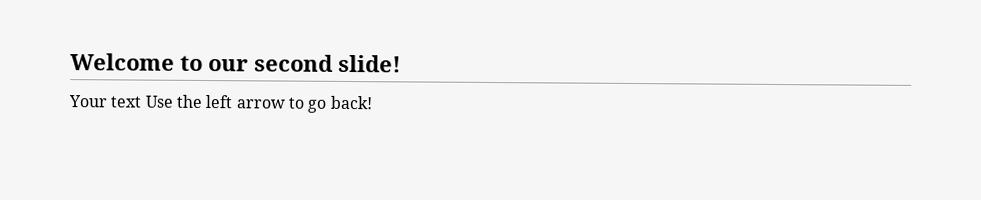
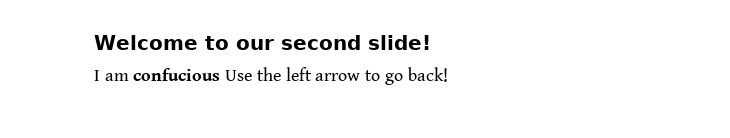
[68,95,143,108] Your text -> [94,68,221,81] I am confucious

